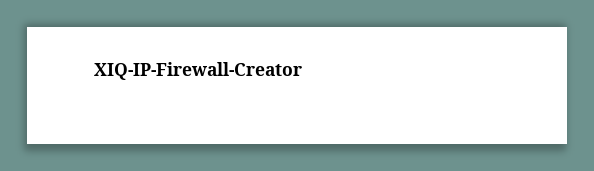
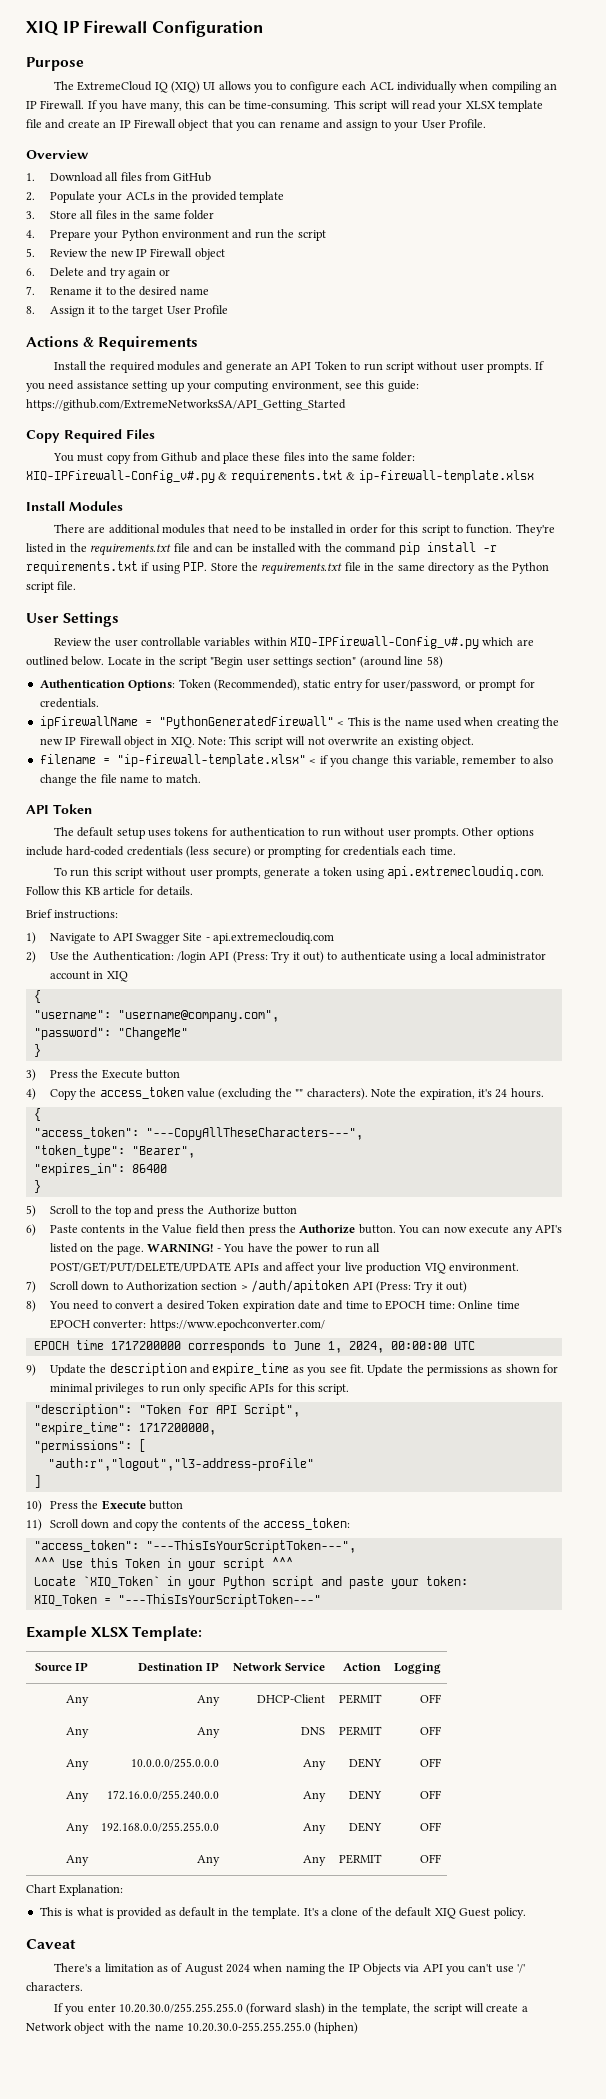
[94,62,302,80] XIQ-IP-Firewall-Creator -> [26,20,265,37] [26,57,84,71] [53,81,558,93] [26,100,543,112] [26,119,486,131] [26,150,89,159] [26,172,212,182] [26,191,285,203] [26,210,215,220] [26,229,326,241] [26,248,225,260] [26,267,171,279] [26,286,209,296] [26,305,229,317] [26,336,199,351] [53,361,545,373] [26,380,419,392] [26,399,346,411] [26,429,155,443] [52,452,416,464] [26,470,534,483] [26,501,123,511] [53,524,555,536] [26,542,497,556] [26,561,550,575] [26,581,77,593] [26,612,120,627] [53,636,534,649] [26,656,443,668] [39,679,535,691] [39,698,99,708] [39,716,560,729] [39,736,474,748] [39,754,554,767] [39,774,201,786] [26,804,92,814] [53,827,534,839] [26,846,456,858] [53,866,544,879] [26,886,193,896] [26,909,119,919] [26,932,335,944] [26,951,547,963] [49,971,128,982] [33,990,41,1003] [33,1010,279,1022] [33,1027,188,1040] [33,1044,41,1057] [26,1069,181,1081] [26,1087,544,1100] [33,1108,41,1121] [33,1127,363,1140] [33,1145,195,1158] [33,1163,167,1176] [33,1180,41,1193] [26,1205,297,1217] [26,1224,562,1236] [49,1243,381,1255] [49,1262,519,1274] [26,1280,468,1293] [26,1300,520,1312] [49,1319,325,1331] [33,1340,475,1353] [26,1363,559,1376] [49,1383,350,1395] [33,1404,300,1417] [33,1422,216,1435] [33,1439,146,1453] [47,1458,314,1471] [33,1475,41,1488] [26,1500,184,1512] [26,1518,350,1531] [33,1540,356,1553] [33,1557,293,1571] [33,1576,468,1589] [33,1594,321,1607] [26,1626,203,1641] [34,1662,88,1671] [137,1662,219,1671] [232,1662,325,1671] [342,1663,381,1671] [393,1663,441,1674] [65,1695,89,1706] [196,1695,220,1706] [256,1694,325,1703] [338,1694,382,1704] [419,1694,441,1703] [65,1727,89,1738] [196,1727,220,1738] [300,1727,325,1735] [338,1726,382,1736] [419,1726,441,1735] [65,1759,89,1770] [130,1758,219,1768] [302,1759,326,1770] [348,1758,382,1768] [419,1758,441,1767] [65,1791,89,1802] [106,1790,219,1800] [302,1791,326,1802] [348,1790,382,1800] [419,1790,441,1799] [65,1823,89,1834] [100,1822,219,1832] [302,1823,326,1834] [348,1822,382,1832] [419,1822,441,1831] [65,1855,89,1866] [196,1855,220,1866] [302,1855,326,1866] [338,1854,382,1864] [419,1854,441,1863] [26,1884,124,1896] [39,1907,526,1919] [26,1939,76,1949] [53,1963,526,1975] [26,1982,83,1991] [53,2003,528,2015] [26,2022,359,2034] XIQ IP Firewall Configuration // Purpose // The ExtremeCloud IQ (XIQ) UI allows you to configure each ACL individually when compiling an IP Firewall. If you have many, this can be time-consuming. This script will read your XLSX template file and create an IP Firewall object that you can rename and assign to your User Profile. // Overview // 1. Download all files from GitHub // 2. Populate your ACLs in the provided template // 3. Store all files in the same folder // 4. Prepare your Python environment and run the script // 5. Review the new IP Firewall object // 6. Delete and try again or // 7. Rename it to the desired name // 8. Assign it to the target User Profile // Actions & Requirements // Install the required modules and generate an API Token to run script without user prompts. If you need assistance setting up your computing environment, see this guide: https://github.com/ExtremeNetworksSA/API_Getting_Started // Copy Required Files // You must copy from Github and place these files into the same folder: XIQ-IPFirewall-Config_v#.py & requirements.txt & ip-firewall-template.xlsx // Install Modules // There are additional modules that need to be installed in order for this script to function. They're listed in the requirements.txt file and can be installed with the command pip install -r requirements.txt if using PIP. Store the requirements.txt file in the same directory as the Python script file. // User Settings // Review the user controllable variables within XIQ-IPFirewall-Config_v#.py which are outlined below. Locate in the script "Begin user settings section" (around line 58) // Authentication Options: Token (Recommended), static entry for user/password, or prompt for credentials. // ipFirewallName = "PythonGeneratedFirewall" < This is the name used when creating the new IP Firewall object in XIQ. Note: This script will not overwrite an existing object. // filename = "ip-firewall-template.xlsx" < if you change this variable, remember to also change the file name to match. // API Token // The default setup uses tokens for authentication to run without user prompts. Other options include hard-coded credentials (less secure) or prompting for credentials each time. // To run this script without user prompts, generate a token using api.extremecloudiq.com. Follow this KB article for details. // Brief instructions: // 1) Navigate to API Swagger Site - api.extremecloudiq.com // 2) Use the Authentication: /login API (Press: Try it out) to authenticate using a local administrator account in XIQ // { // "username": "username@company.com", // "password": "ChangeMe" // } // 3) Press the Execute button // 4) Copy the access_token value (excluding the "" characters). Note the expiration, it's 24 hours. // { // "access_token": "---CopyAllTheseCharacters---", // "token_type": "Bearer", // "expires_in": 86400 // } // 5) Scroll to the top and press the Authorize button // 6) Paste contents in the Value field then press the Authorize button. You can now execute any API's listed on the page. WARNING! - You have the power to run all POST/GET/PUT/DELETE/UPDATE APIs and affect your live production VIQ environment. // 7) Scroll down to Authorization section > /auth/apitoken API (Press: Try it out) // 8) You need to convert a desired Token expiration date and time to EPOCH time: Online time EPOCH converter: https://www.epochconverter.com/ // EPOCH time 1717200000 corresponds to June 1, 2024, 00:00:00 UTC // 9) Update the description and expire_time as you see fit. Update the permissions as shown for minimal privileges to run only specific APIs for this script. // "description": "Token for API Script", // "expire_time": 1717200000, // "permissions": [ // "auth:r","logout","l3-address-profile" // ] // 10) Press the Execute button // 11) Scroll down and copy the contents of the access_token: // "access_token": "---ThisIsYourScriptToken---", // ^^^ Use this Token in your script ^^^ // Locate `XIQ_Token` in your Python script and paste your token: // XIQ_Token = "---ThisIsYourScriptToken---" // Example XLSX Template: // Source IP | Destination IP | Network Service | Action | Logging // Any | Any | DHCP-Client | PERMIT | OFF // Any | Any | DNS | PERMIT | OFF // Any | 10.0.0.0/255.0.0.0 | Any | DENY | OFF // Any | 172.16.0.0/255.240.0.0 | Any | DENY | OFF // Any | 192.168.0.0/255.255.0.0 | Any | DENY | OFF // Any | Any | Any | PERMIT | OFF // Chart Explanation: // This is what is provided as default in the template. It's a clone of the default XIQ Guest policy. // Caveat // There's a limitation as of August 2024 when naming the IP Objects via API you can't use '/' characters. // If you enter 10.20.30.0/255.255.255.0 (forward slash) in the template, the script will create a Network object with the name 10.20.30.0-255.255.255.0 (hiphen)

